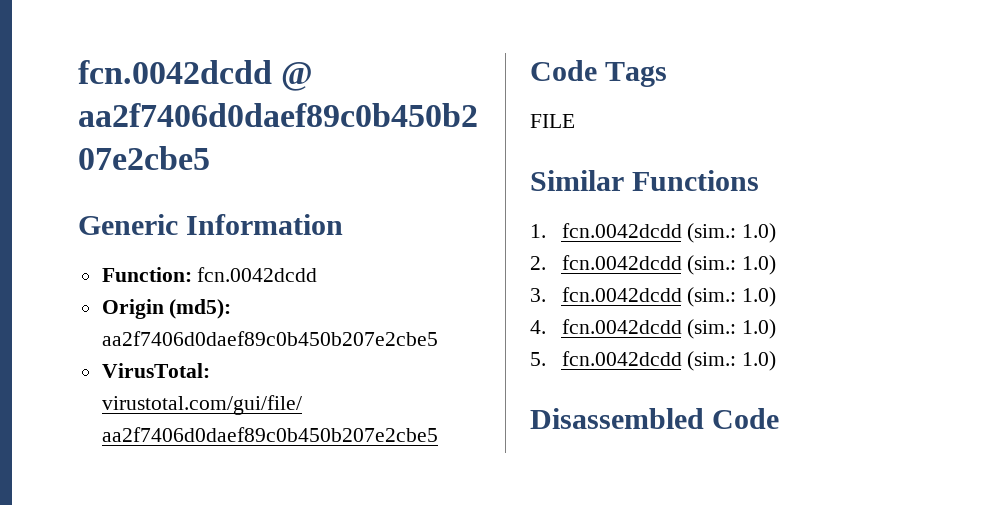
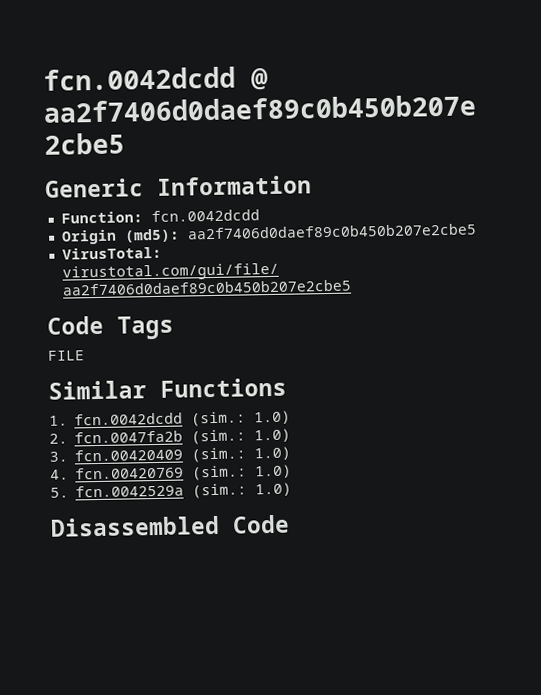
[561,255,682,270] fcn.0042dcdd -> [74,430,184,444] fcn.0047fa2b
[561,287,682,302] fcn.0042dcdd -> [74,448,184,462] fcn.00420409
[561,319,682,334] fcn.0042dcdd -> [75,466,185,480] fcn.00420769
[561,351,682,366] fcn.0042dcdd -> [75,484,185,498] fcn.0042529a

